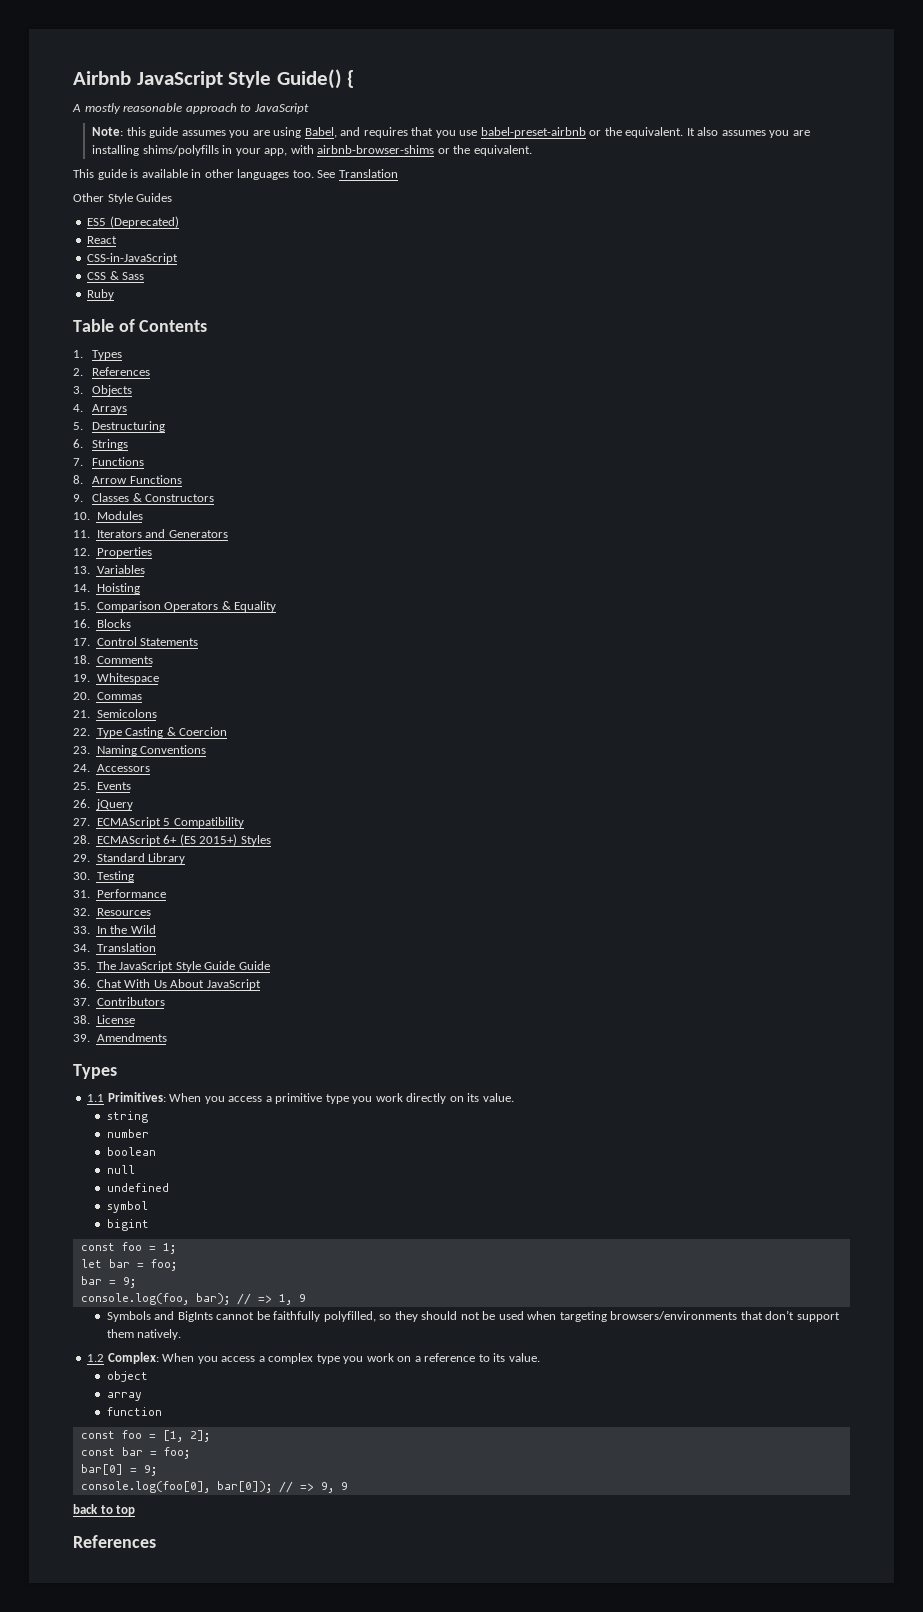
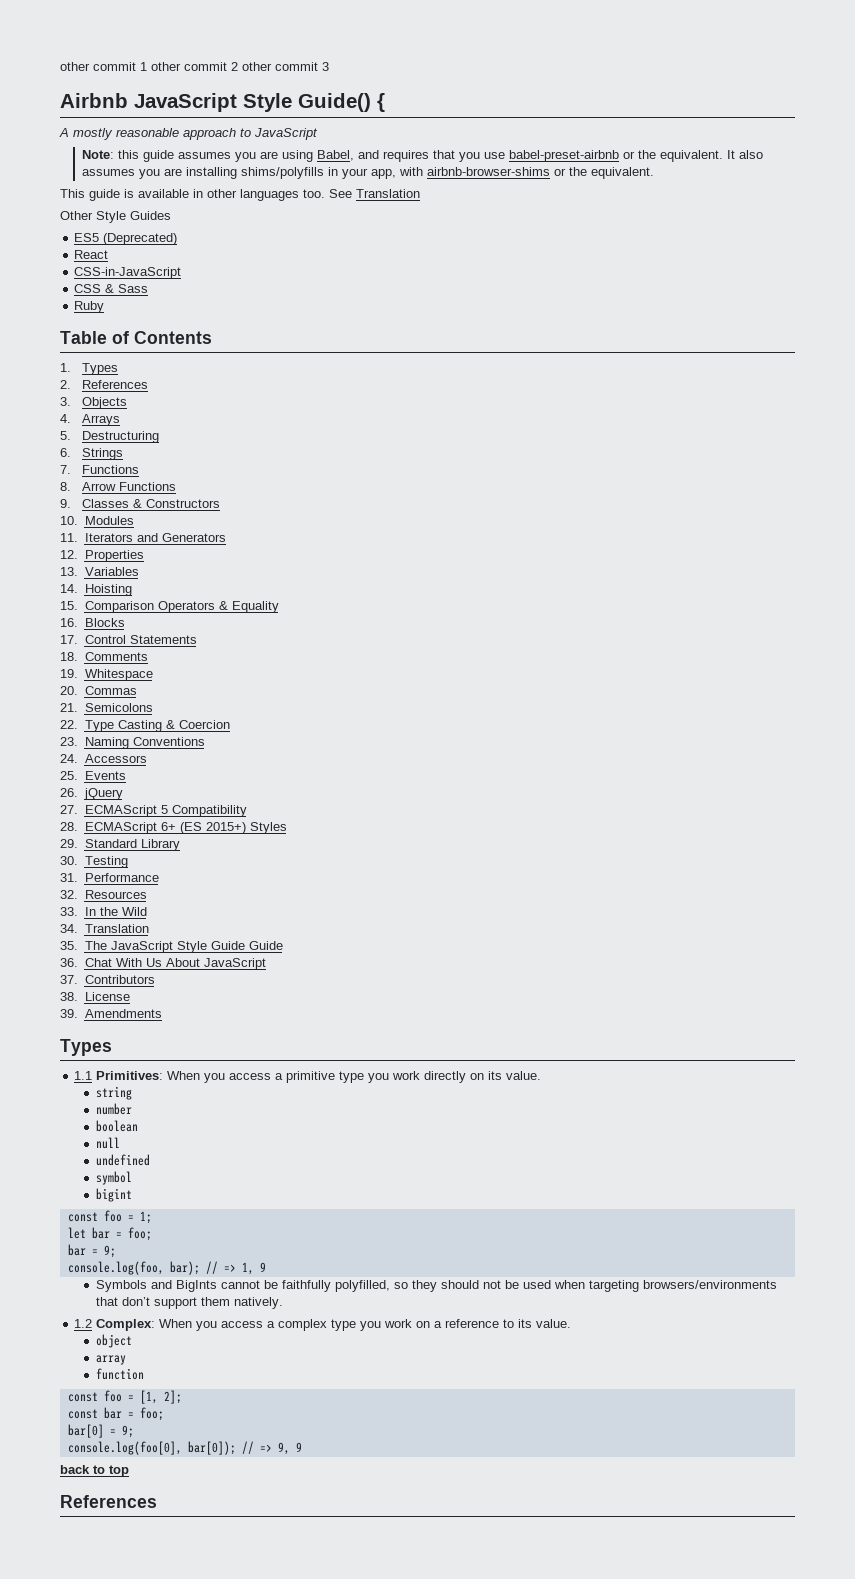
(73, 78) none -> [60,62,329,71] other commit 1 other commit 2 other commit 3 //

